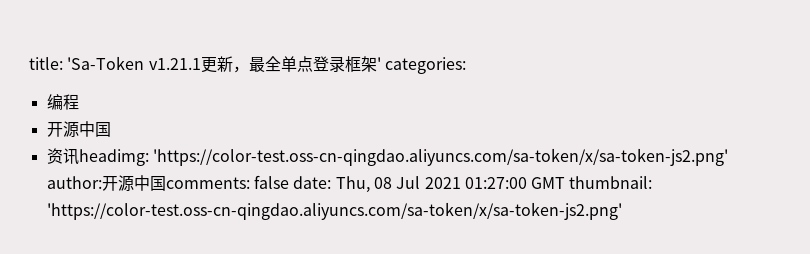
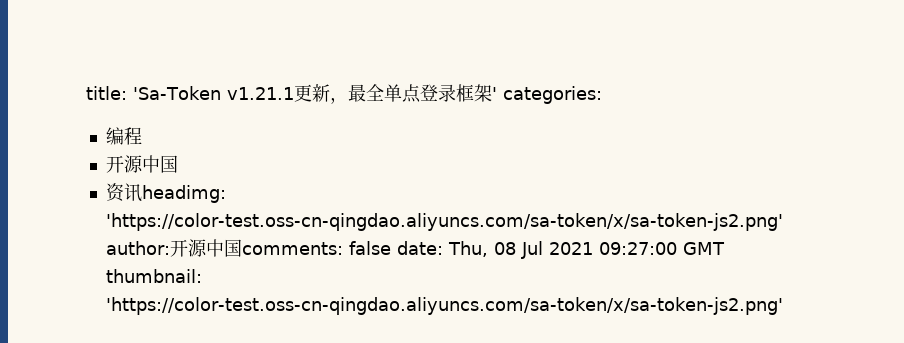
[464,177,527,189] 01:27:00 -> [598,242,677,255] 09:27:00

